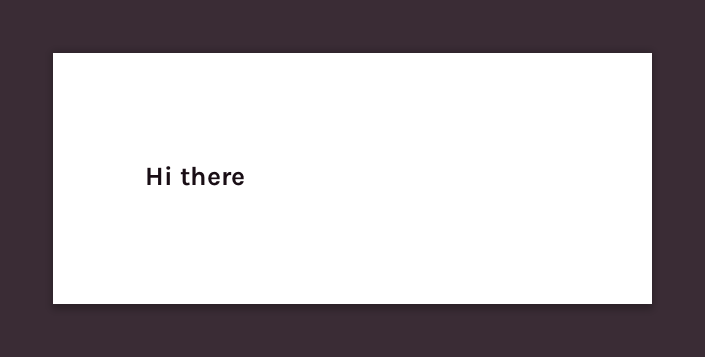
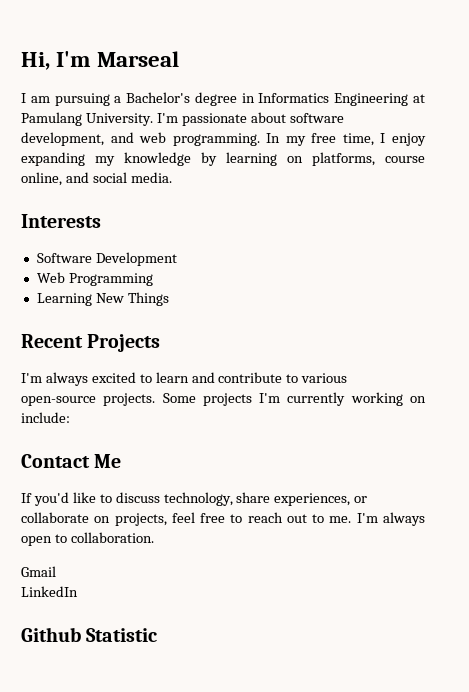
[145,166,246,186] Hi there -> [21,51,180,70] [21,92,425,106] [21,112,344,126] [21,132,426,146] [21,152,425,166] [21,172,172,186] [21,214,101,228] [36,252,177,266] [36,272,153,286] [36,292,169,306] [21,334,161,352] [21,372,348,386] [21,392,426,406] [21,412,70,423] [21,454,122,468] [21,492,368,506] [21,512,425,526] [21,532,154,546] [21,566,56,577] [21,586,78,597] [21,627,158,642] Hi, I'm Marseal // I am pursuing a Bachelor's degree in Informatics Engineering at Pamulang University. I'm passionate about software development, and web programming. In my free time, I enjoy expanding my knowledge by learning on platforms, course online, and social media. // Interests // Software Development // Web Programming // Learning New Things // Recent Projects // I'm always excited to learn and contribute to various open-source projects. Some projects I'm currently working on include: // Contact Me // If you'd like to discuss technology, share experiences, or collaborate on projects, feel free to reach out to me. I'm always open to collaboration. // Gmail // LinkedIn // Github Statistic

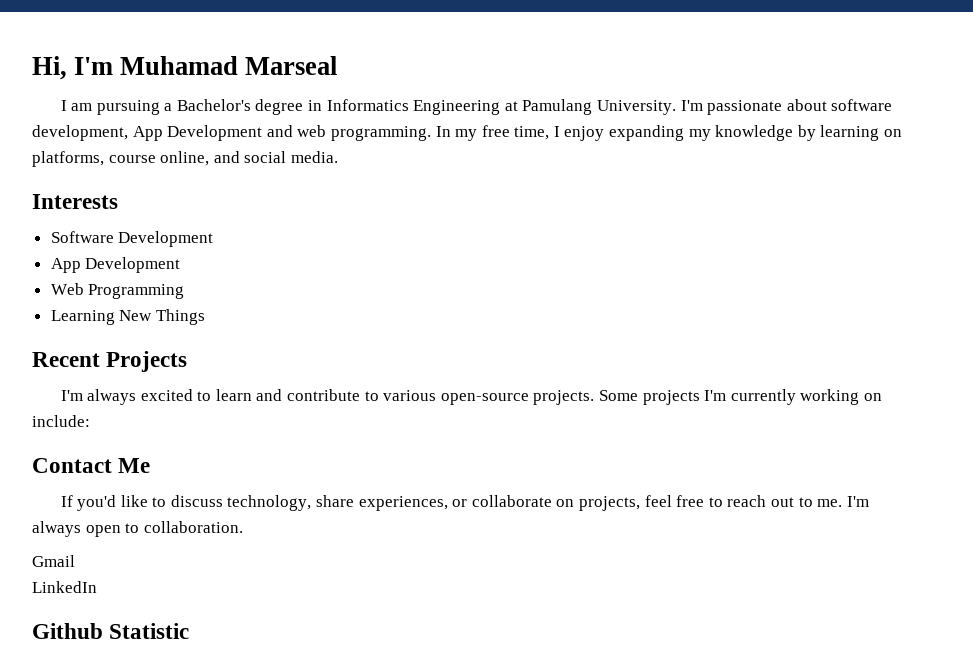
(92, 59) none -> [120,56,239,75] Muhamad
(104, 139) none -> [132,125,263,141] App Development
(177, 259) none -> [50,257,181,273] // App Development

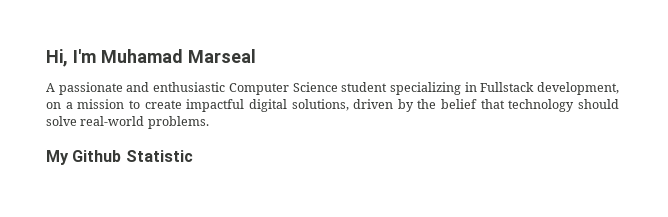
[60,99,893,115] [32,125,903,141] [32,151,338,167] [32,194,118,209] [50,231,214,247] [50,257,181,273] [50,283,185,299] [50,309,205,325] [32,351,188,372] [60,389,882,405] [32,415,90,427] [32,458,151,473] [60,495,869,511] [32,521,243,537] [32,555,75,567] [32,581,97,593] I am pursuing a Bachelor's degree in Informatics Engineering at Pamulang University. I'm passionate about software development, App Development and web programming. In my free time, I enjoy expanding my knowledge by learning on platforms, course online, and social media. // Interests // Software Development // App Development // Web Programming // Learning New Things // Recent Projects // I'm always excited to learn and contribute to various open-source projects. Some projects I'm currently working on include: // Contact Me // If you'd like to discuss technology, share experiences, or collaborate on projects, feel free to reach out to me. I'm always open to collaboration. // Gmail // LinkedIn // -> [46,82,619,95] [46,99,620,112] [46,116,209,129] [46,150,69,165] A passionate and enthusiastic Computer Science student specializing in Fullstack development, on a mission to create impactful digital solutions, driven by the belief that technology should solve real-world problems. // My

